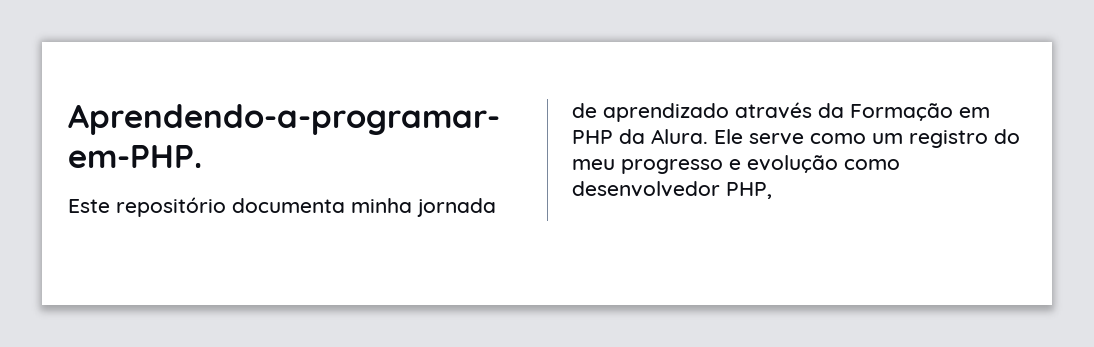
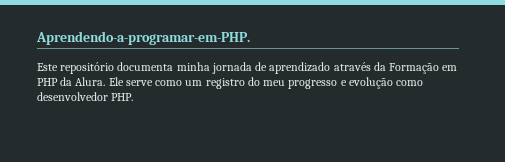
[726,182,772,199] PHP, -> [111,93,134,101] PHP.

